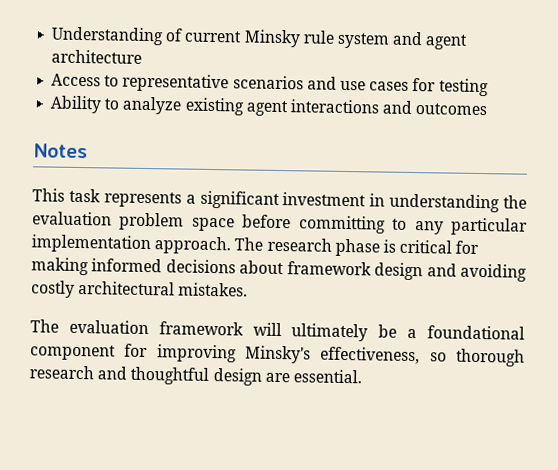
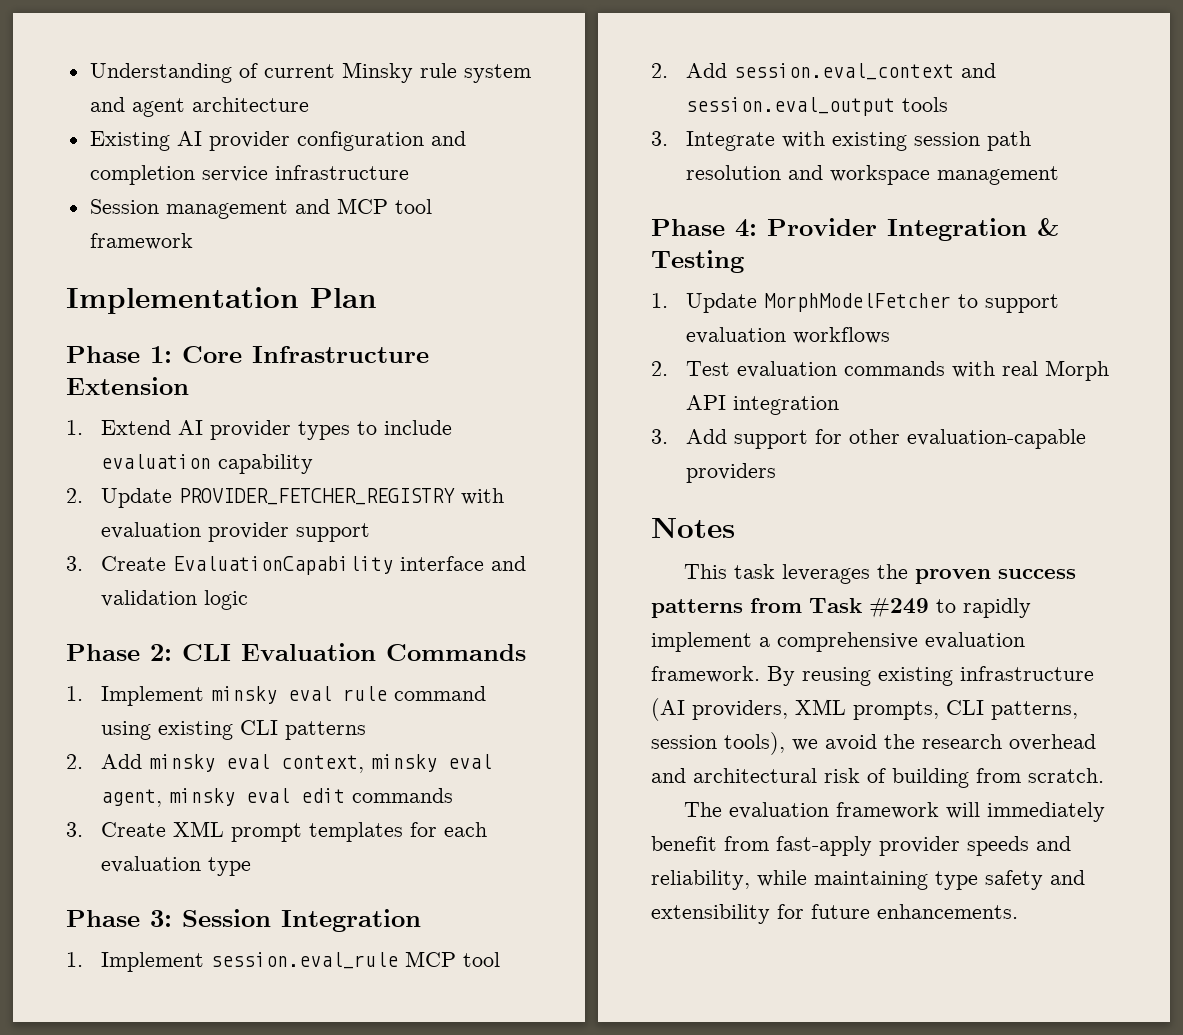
[51,73,489,97] [50,95,488,117] [33,143,88,159] [32,188,527,213] [32,211,528,236] [31,234,480,257] [31,257,527,282] [31,280,249,298] [30,319,525,342] [30,343,525,367] [29,365,362,386] Access to representative scenarios and use cases for testing // Ability to analyze existing agent interactions and outcomes // Notes // This task represents a significant investment in understanding the evaluation problem space before committing to any particular implementation approach. The research phase is critical for making informed decisions about framework design and avoiding costly architectural mistakes. // The evaluation framework will ultimately be a foundational component for improving Minsky's effectiveness, so thorough research and thoughtful design are essential. -> [89,131,466,151] [89,165,409,185] [89,198,432,219] [89,233,193,250] [66,287,377,314] [66,346,429,363] [66,377,189,395] [66,420,453,440] [101,454,314,474] [66,488,505,508] [101,522,371,542] [66,556,527,575] [101,590,249,610] [66,643,526,661] [66,686,487,706] [101,720,367,740] [66,754,493,773] [101,788,454,807] [66,821,488,842] [101,856,252,876] [66,909,421,932] [66,951,501,972] [651,63,997,80] [686,97,949,116] [651,131,1032,151] [686,165,1060,185] [651,218,1059,241] [651,250,744,273] [651,293,1060,313] [686,327,891,344] [651,360,1110,381] [686,395,840,415] [651,429,1087,449] [686,463,777,483] [651,518,735,538] [684,564,1077,584] [651,598,1031,618] [651,632,1025,652] [651,666,1094,686] [651,698,1078,721] [651,732,1096,755] [651,768,1104,788] [684,802,1106,822] [651,836,1071,856] [651,870,1085,890] [651,904,1018,924] Existing AI provider configuration and completion service infrastructure // Session management and MCP tool framework // Implementation Plan // Phase 1: Core Infrastructure Extension // 1. Extend AI provider types to include evaluation capability // 2. Update PROVIDER_FETCHER_REGISTRY with evaluation provider support // 3. Create EvaluationCapability interface and validation logic // Phase 2: CLI Evaluation Commands // 1. Implement minsky eval rule command using existing CLI patterns // 2. Add minsky eval context, minsky eval agent, minsky eval edit commands // 3. Create XML prompt templates for each evaluation type // Phase 3: Session Integration // 1. Implement session.eval_rule MCP tool // 2. Add session.eval_context and session.eval_output tools // 3. Integrate with existing session path resolution and workspace management // Phase 4: Provider Integration & Testing // 1. Update MorphModelFetcher to support evaluation workflows // 2. Test evaluation commands with real Morph API integration // 3. Add support for other evaluation-capable providers // Notes // This task leverages the proven success patterns from Task #249 to rapidly implement a comprehensive evaluation framework. By reusing existing infrastructure (AI providers, XML prompts, CLI patterns, session tools), we avoid the research overhead and architectural risk of building from scratch. // The evaluation framework will immediately benefit from fast-apply provider speeds and reliability, while maintaining type safety and extensibility for future enhancements.

